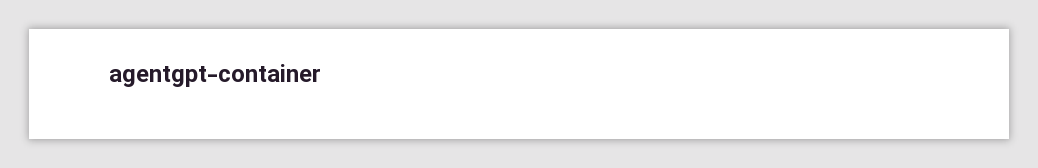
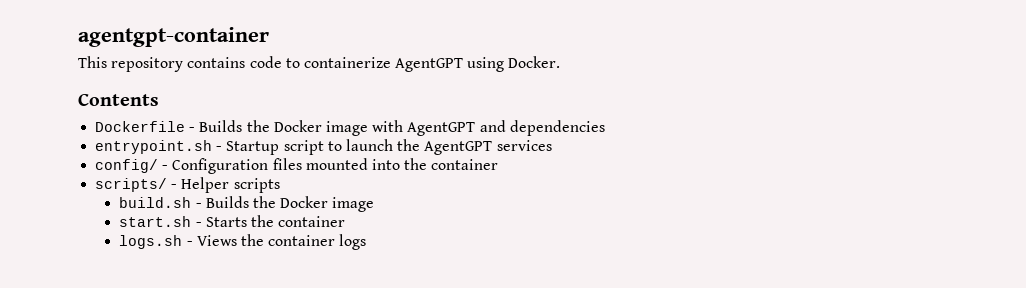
(321, 75) none -> [78,56,561,72] [78,93,159,106] [95,120,605,136] [95,139,552,155] [95,158,499,174] [95,177,280,193] [119,196,375,212] [119,215,346,227] [119,234,367,250] // This repository contains code to containerize AgentGPT using Docker. // Contents // Dockerfile - Builds the Docker image with AgentGPT and dependencies // entrypoint.sh - Startup script to launch the AgentGPT services // config/ - Configuration files mounted into the container // scripts/ - Helper scripts // build.sh - Builds the Docker image // start.sh - Starts the container // logs.sh - Views the container logs

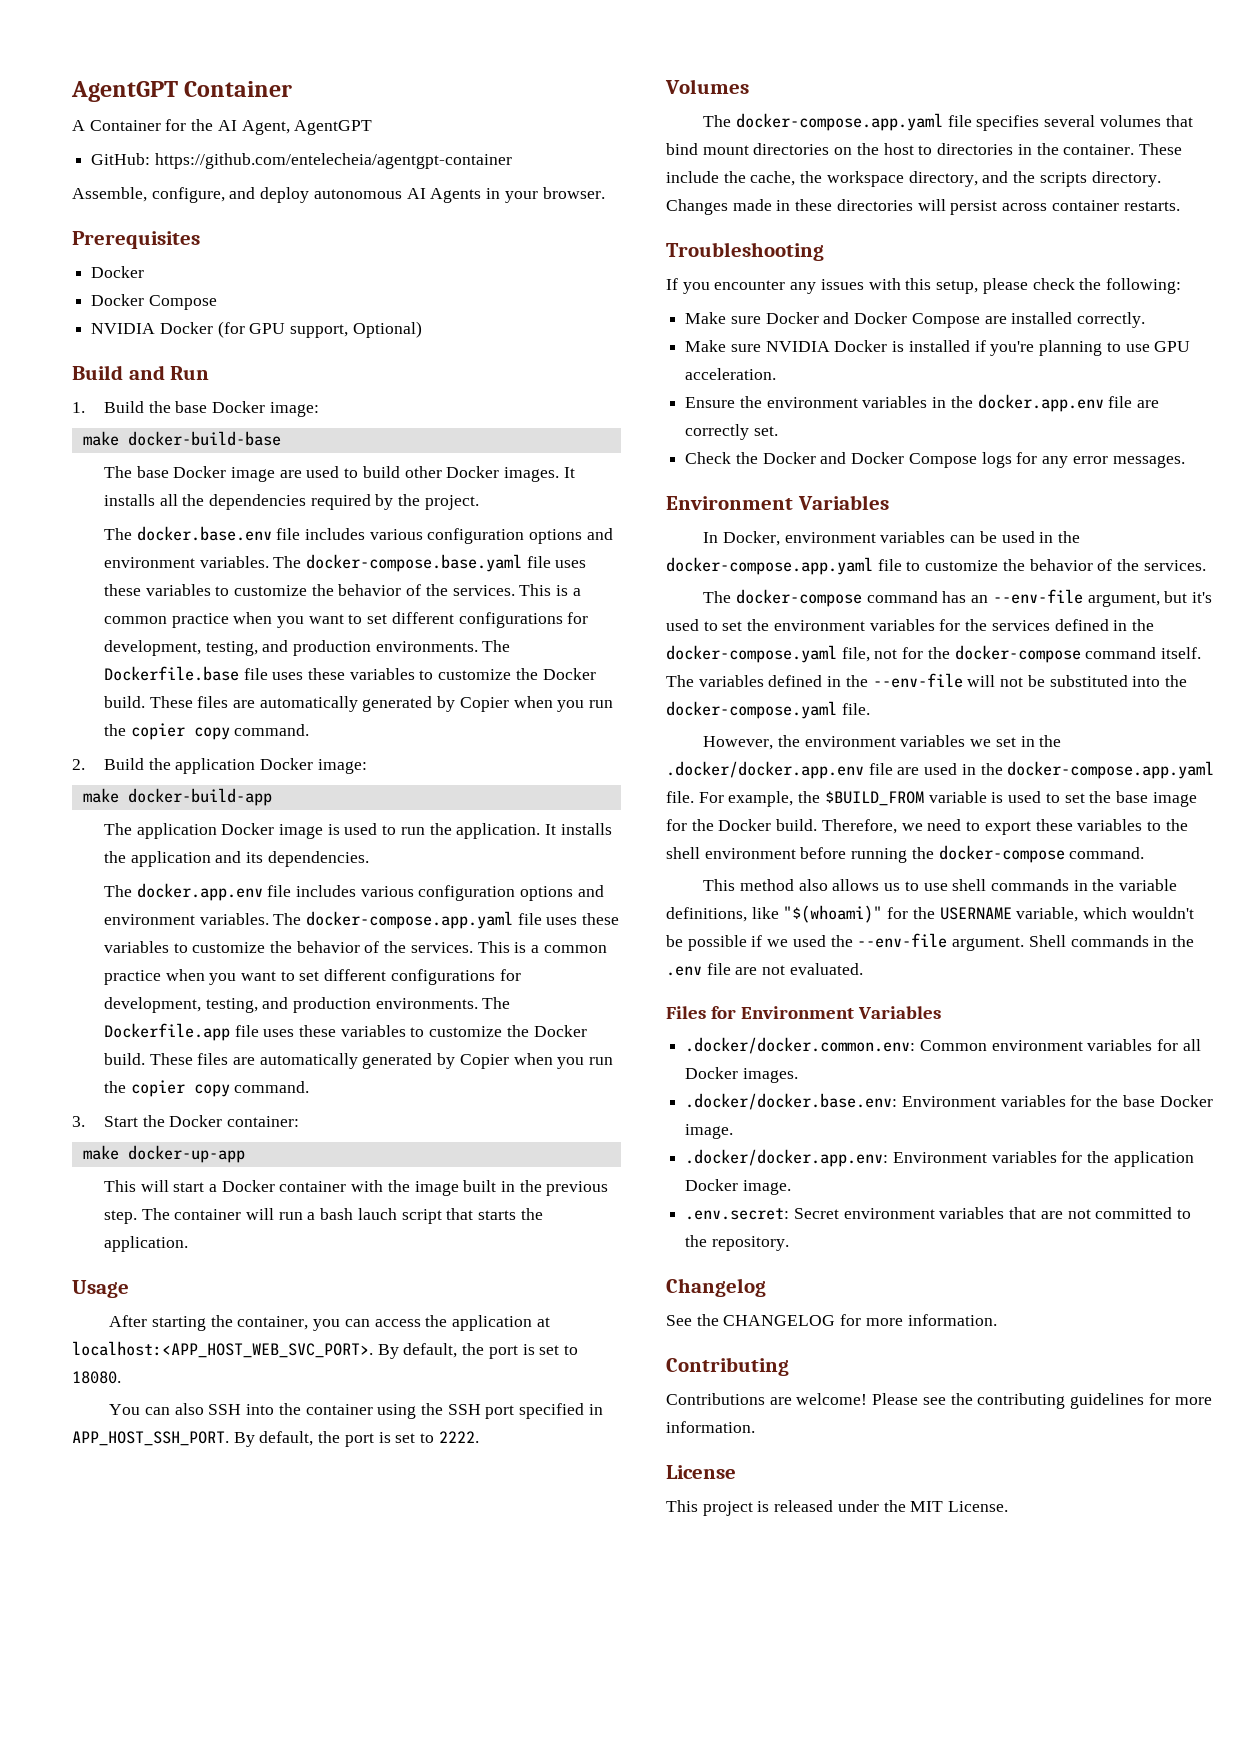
[78,27,269,47] [78,56,561,72] [78,93,159,106] [95,120,605,136] [95,139,552,155] [95,158,499,174] [95,177,280,193] [119,196,375,212] [119,215,346,227] [119,234,367,250] agentgpt-container // This repository contains code to containerize AgentGPT using Docker. // Contents // Dockerfile - Builds the Docker image with AgentGPT and dependencies // entrypoint.sh - Startup script to launch the AgentGPT services // config/ - Configuration files mounted into the container // scripts/ - Helper scripts // build.sh - Builds the Docker image // start.sh - Starts the container // logs.sh - Views the container logs -> [71,81,293,102] [72,119,373,135] [91,153,512,169] [72,187,605,203] [72,231,200,249] [91,266,145,278] [91,294,217,310] [91,321,422,338] [72,365,210,380] [72,401,319,417] [82,431,281,446] [103,466,575,482] [103,494,479,510] [103,526,613,544] [103,554,587,572] [103,584,581,596] [103,612,589,628] [103,640,511,656] [103,666,596,681] [103,696,614,712] [103,723,310,740] [72,758,367,774] [82,788,272,806] [103,823,612,839] [103,851,369,867] [103,883,604,901] [103,911,620,929] [103,941,607,953] [103,969,521,985] [103,997,511,1013] [103,1023,587,1041] [103,1053,614,1069] [103,1080,310,1097] [72,1115,299,1127] [82,1145,245,1163] [103,1180,609,1196] [103,1208,543,1224] [103,1236,188,1252] [72,1280,129,1298] [109,1315,550,1331] [72,1341,579,1359] [72,1371,121,1384] [109,1403,603,1419] [72,1431,479,1447] [665,79,749,94] [703,113,1193,131] [666,143,1182,155] [666,171,1161,187] [666,199,1180,215] [666,242,824,261] [666,278,1181,294] [685,312,1146,328] [685,340,1191,356] [685,368,777,380] [685,394,1160,412] [685,424,778,440] [685,452,1185,468] [666,495,889,510] [703,531,1080,546] [666,557,1206,575] [703,589,1212,607] [666,619,1154,631] [666,645,1202,663] [666,673,1187,688] [666,701,870,719] [703,735,1062,750] [666,761,1215,779] [666,791,1197,807] [666,819,1188,835] [666,845,1145,863] [703,879,1178,891] [666,905,1194,923] [666,933,1194,951] [666,963,863,976] [666,1006,941,1019] [685,1037,1201,1054] [685,1067,798,1083] [685,1093,1213,1110] [685,1124,734,1139] [685,1149,1194,1167] [685,1179,791,1195] [685,1207,1192,1220] [685,1235,789,1251] [666,1278,766,1297] [666,1314,997,1326] [666,1357,789,1376] [666,1393,1212,1409] [666,1421,755,1433] [666,1465,736,1479] [666,1500,1009,1516] AgentGPT Container // A Container for the AI Agent, AgentGPT // GitHub: https://github.com/entelecheia/agentgpt-container // Assemble, configure, and deploy autonomous AI Agents in your browser. // Prerequisites // Docker // Docker Compose // NVIDIA Docker (for GPU support, Optional) // Build and Run // 1. Build the base Docker image: // make docker-build-base // The base Docker image are used to build other Docker images. It installs all the dependencies required by the project. // The docker.base.env file includes various configuration options and environment variables. The docker-compose.base.yaml file uses these variables to customize the behavior of the services. This is a common practice when you want to set different configurations for development, testing, and production environments. The Dockerfile.base file uses these variables to customize the Docker build. These files are automatically generated by Copier when you run the copier copy command. // 2. Build the application Docker image: // make docker-build-app // The application Docker image is used to run the application. It installs the application and its dependencies. // The docker.app.env file includes various configuration options and environment variables. The docker-compose.app.yaml file uses these variables to customize the behavior of the services. This is a common practice when you want to set different configurations for development, testing, and production environments. The Dockerfile.app file uses these variables to customize the Docker build. These files are automatically generated by Copier when you run the copier copy command. // 3. Start the Docker container: // make docker-up-app // This will start a Docker container with the image built in the previous step. The container will run a bash lauch script that starts the application. // Usage // After starting the container, you can access the application at localhost:<APP_HOST_WEB_SVC_PORT>. By default, the port is set to 18080. // You can also SSH into the container using the SSH port specified in APP_HOST_SSH_PORT. By default, the port is set to 2222. // Volumes // The docker-compose.app.yaml file specifies several volumes that bind mount directories on the host to directories in the container. These include the cache, the workspace directory, and the scripts directory. Changes made in these directories will persist across container restarts. // Troubleshooting // If you encounter any issues with this setup, please check the following: // Make sure Docker and Docker Compose are installed correctly. // Make sure NVIDIA Docker is installed if you're planning to use GPU acceleration. // Ensure the environment variables in the docker.app.env file are correctly set. // Check the Docker and Docker Compose logs for any error messages. // Environment Variables // In Docker, environment variables can be used in the docker-compose.app.yaml file to customize the behavior of the services. // The docker-compose command has an --env-file argument, but it's used to set the environment variables for the services defined in the docker-compose.yaml file, not for the docker-compose command itself. The variables defined in the --env-file will not be substituted into the docker-compose.yaml file. // However, the environment variables we set in the .docker/docker.app.env file are used in the docker-compose.app.yaml file. For example, the $BUILD_FROM variable is used to set the base image for the Docker build. Therefore, we need to export these variables to the shell environment before running the docker-compose command. // This method also allows us to use shell commands in the variable definitions, like "$(whoami)" for the USERNAME variable, which wouldn't be possible if we used the --env-file argument. Shell commands in the .env file are not evaluated. // Files for Environment Variables // .docker/docker.common.env: Common environment variables for all Docker images. // .docker/docker.base.env: Environment variables for the base Docker image. // .docker/docker.app.env: Environment variables for the application Docker image. // .env.secret: Secret environment variables that are not committed to the repository. // Changelog // See the CHANGELOG for more information. // Contributing // Contributions are welcome! Please see the contributing guidelines for more information. // License // This project is released under the MIT License.

